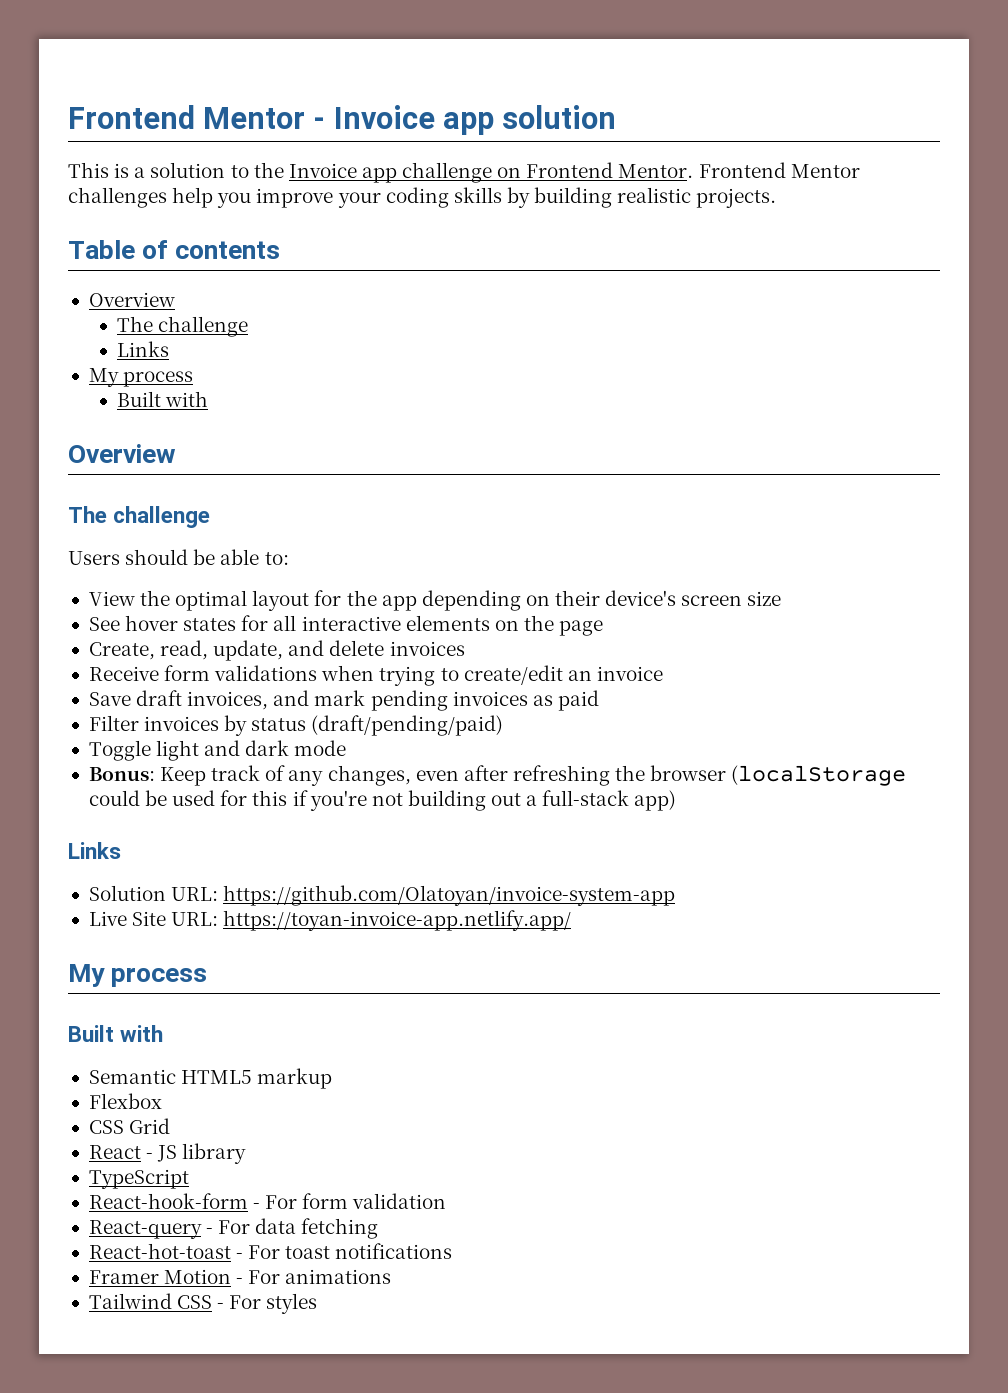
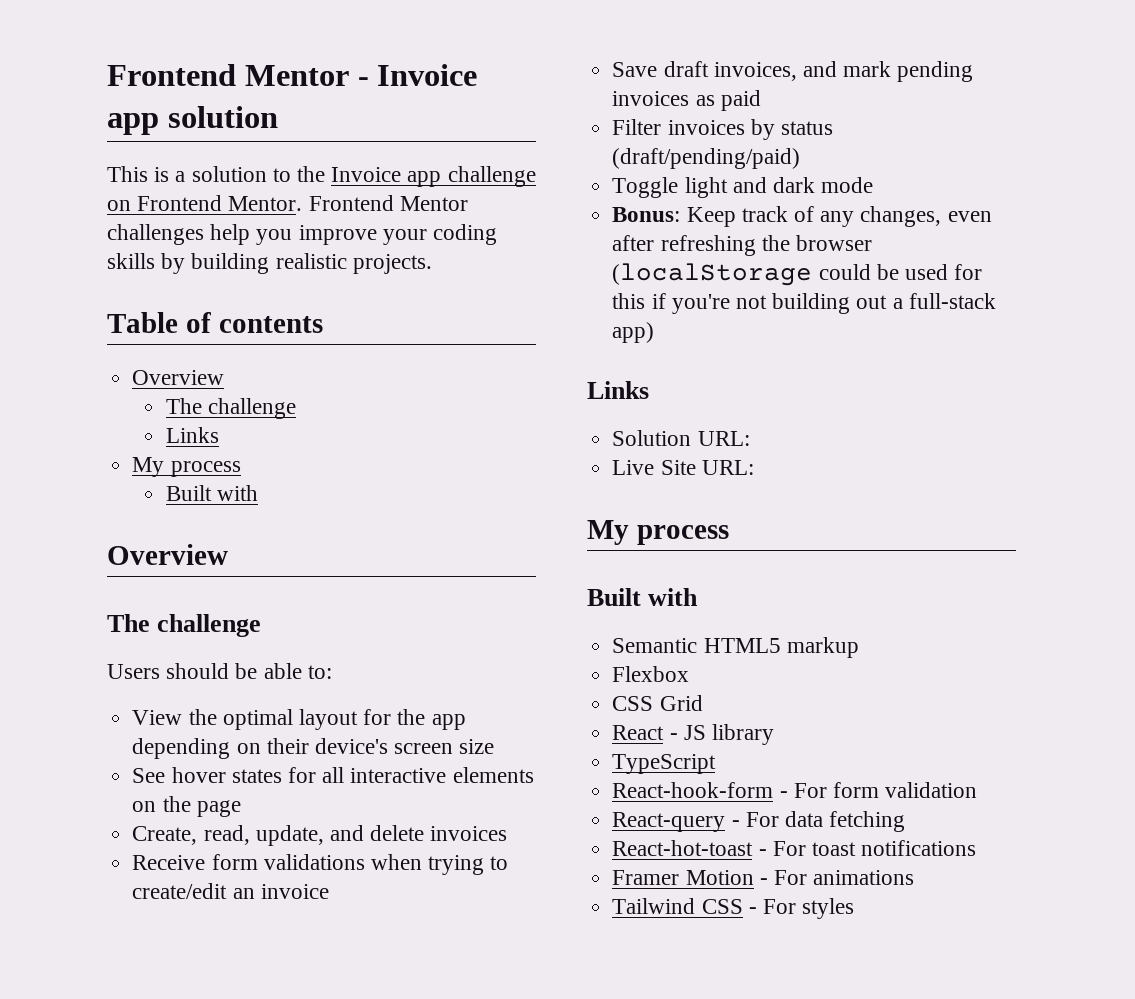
[223,885,676,906] https://github.com/Olatoyan/invoice-system-app -> (750, 438) none
[223,910,572,931] https://toyan-invoice-app.netlify.app/ -> (754, 467) none

